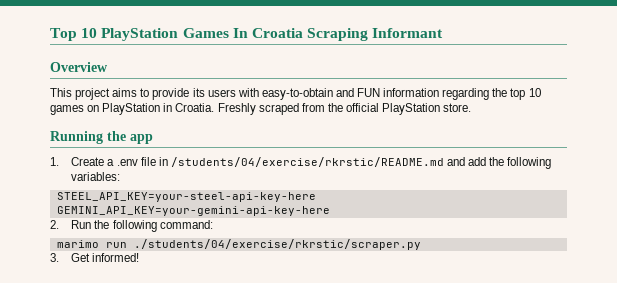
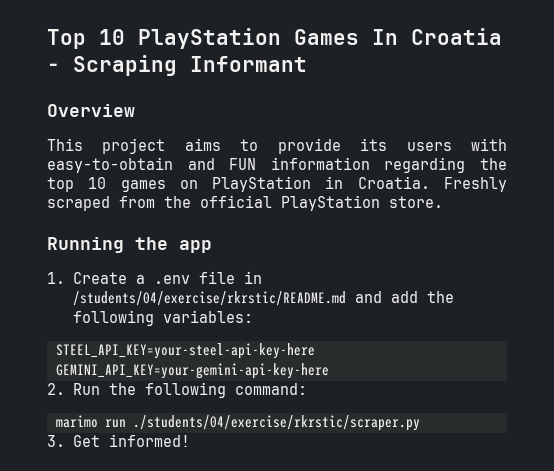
(303, 33) none -> [47,63,60,72] -

